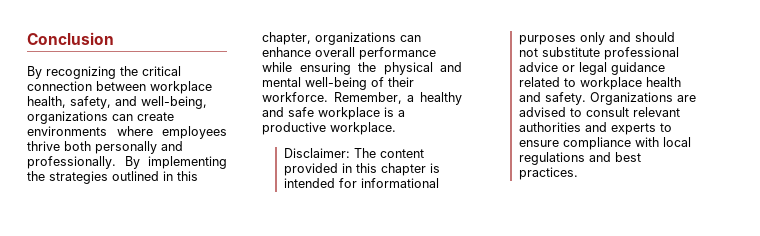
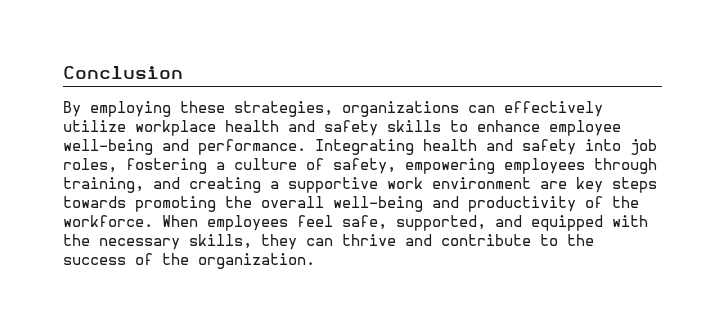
[46,66,181,79] [27,81,212,94] [27,96,207,109] [27,111,174,124] [27,126,227,139] [27,141,183,154] [27,156,227,169] [27,171,198,184] [262,32,421,45] [262,47,436,60] [262,62,462,75] [262,77,414,90] [262,92,462,105] [262,107,405,120] [262,122,396,135] [284,148,425,158] [284,163,441,176] [284,178,440,188] [519,32,676,45] [519,47,680,60] [519,62,666,75] [519,77,682,90] [519,92,697,105] [519,107,681,117] [519,122,673,135] [519,137,692,150] [519,152,642,165] [519,167,579,180] recognizing the critical connection between workplace health, safety, and well-being, organizations can create environments where employees thrive both personally and professionally. By implementing the strategies outlined in this chapter, organizations can enhance overall performance while ensuring the physical and mental well-being of their workforce. Remember, a healthy and safe workplace is a productive workplace. // Disclaimer: The content provided in this chapter is intended for informational purposes only and should not substitute professional advice or legal guidance related to workplace health and safety. Organizations are advised to consult relevant authorities and experts to ensure compliance with local regulations and best practices. -> [90,101,603,117] [63,120,621,136] [63,139,657,155] [63,158,657,174] [63,177,657,193] [63,196,639,212] [63,215,648,231] [63,234,594,250] [63,253,315,269] employing these strategies, organizations can effectively utilize workplace health and safety skills to enhance employee well-being and performance. Integrating health and safety into job roles, fostering a culture of safety, empowering employees through training, and creating a supportive work environment are key steps towards promoting the overall well-being and productivity of the workforce. When employees feel safe, supported, and equipped with the necessary skills, they can thrive and contribute to the success of the organization.

